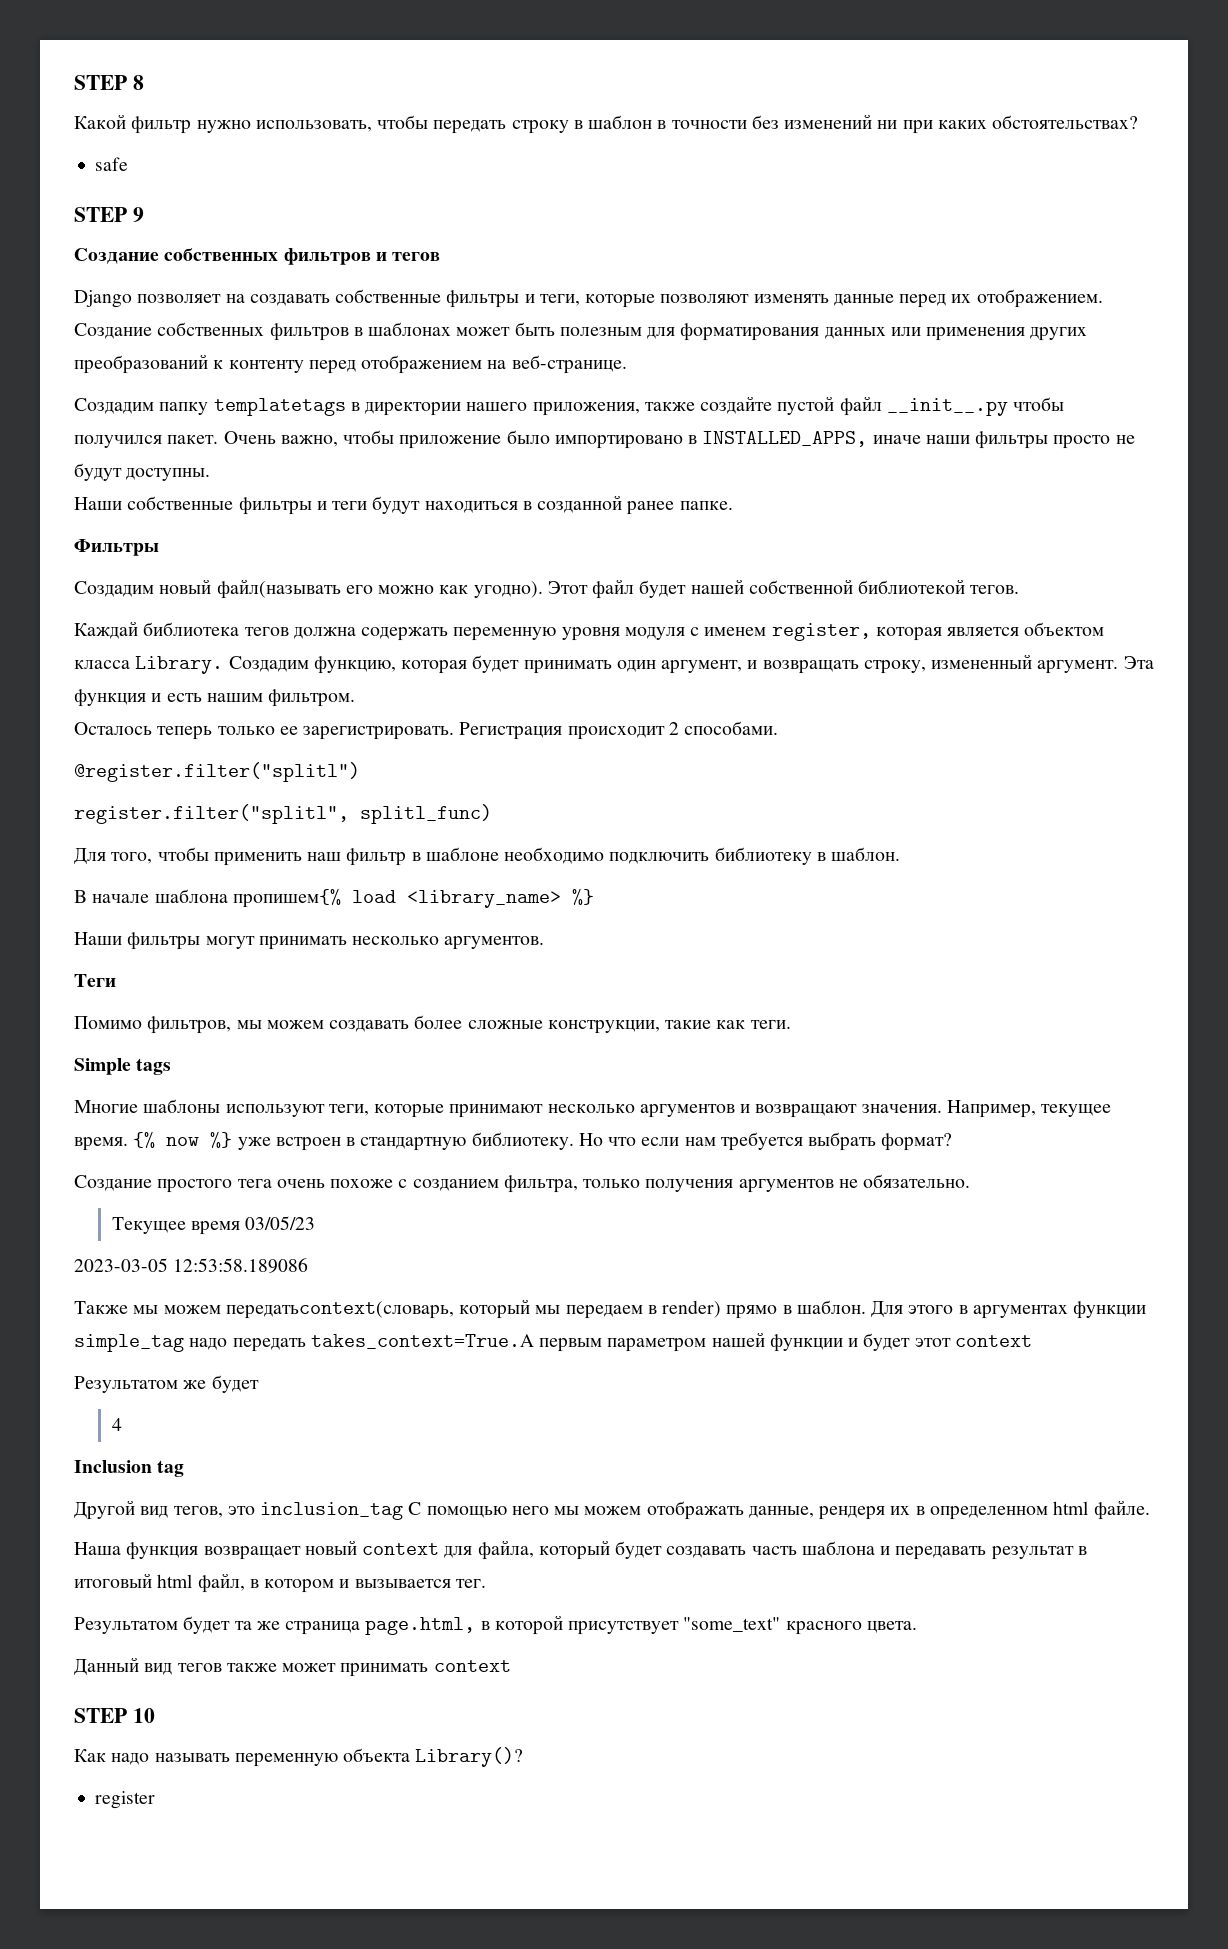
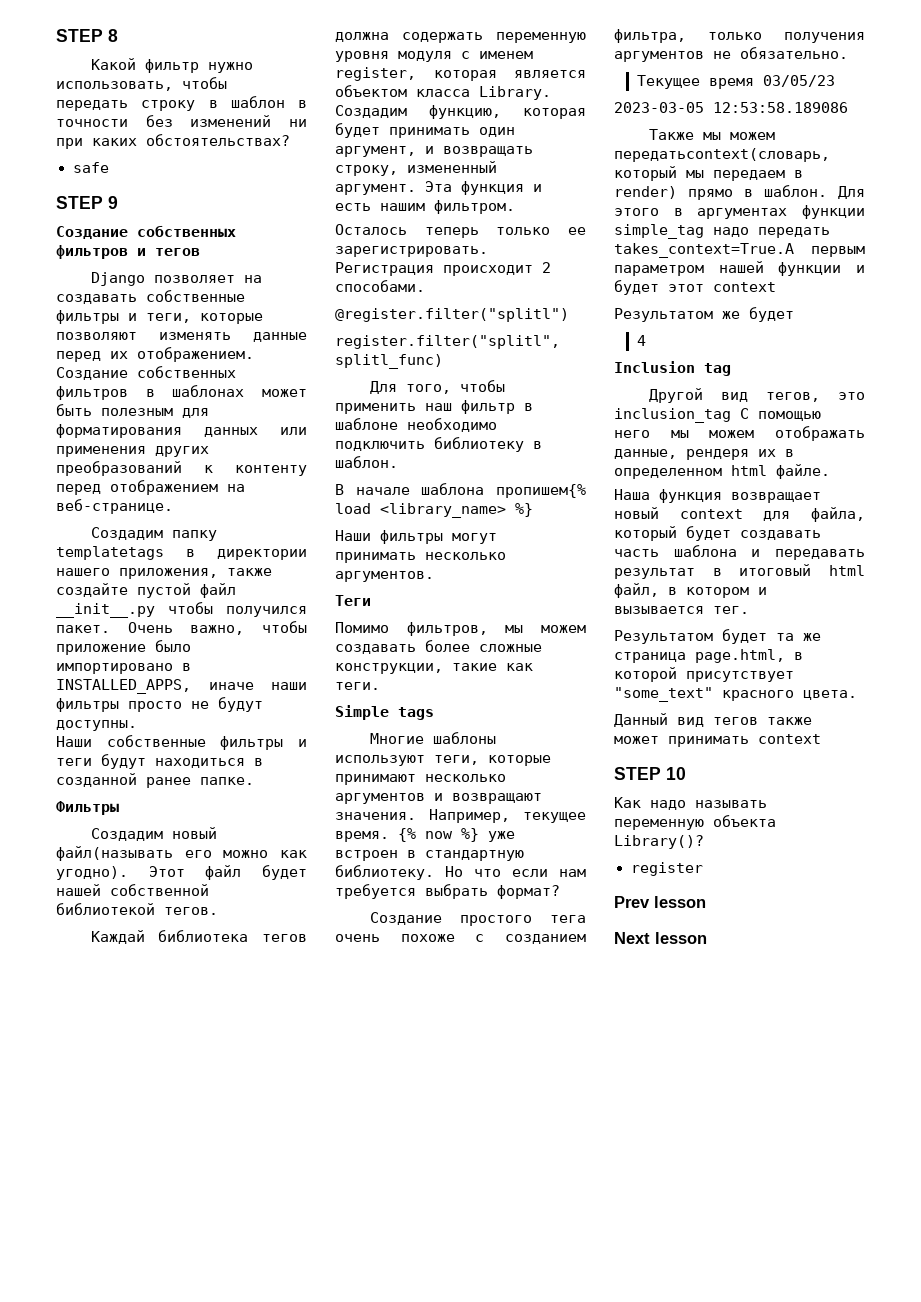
(156, 1800) none -> [614,896,706,908] [614,932,707,944] // Prev lesson // Next lesson

